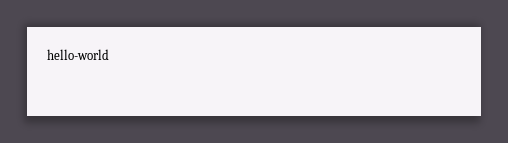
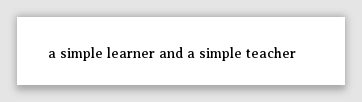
[47,49,109,60] hello-world -> [48,47,296,61] a simple learner and a simple teacher

